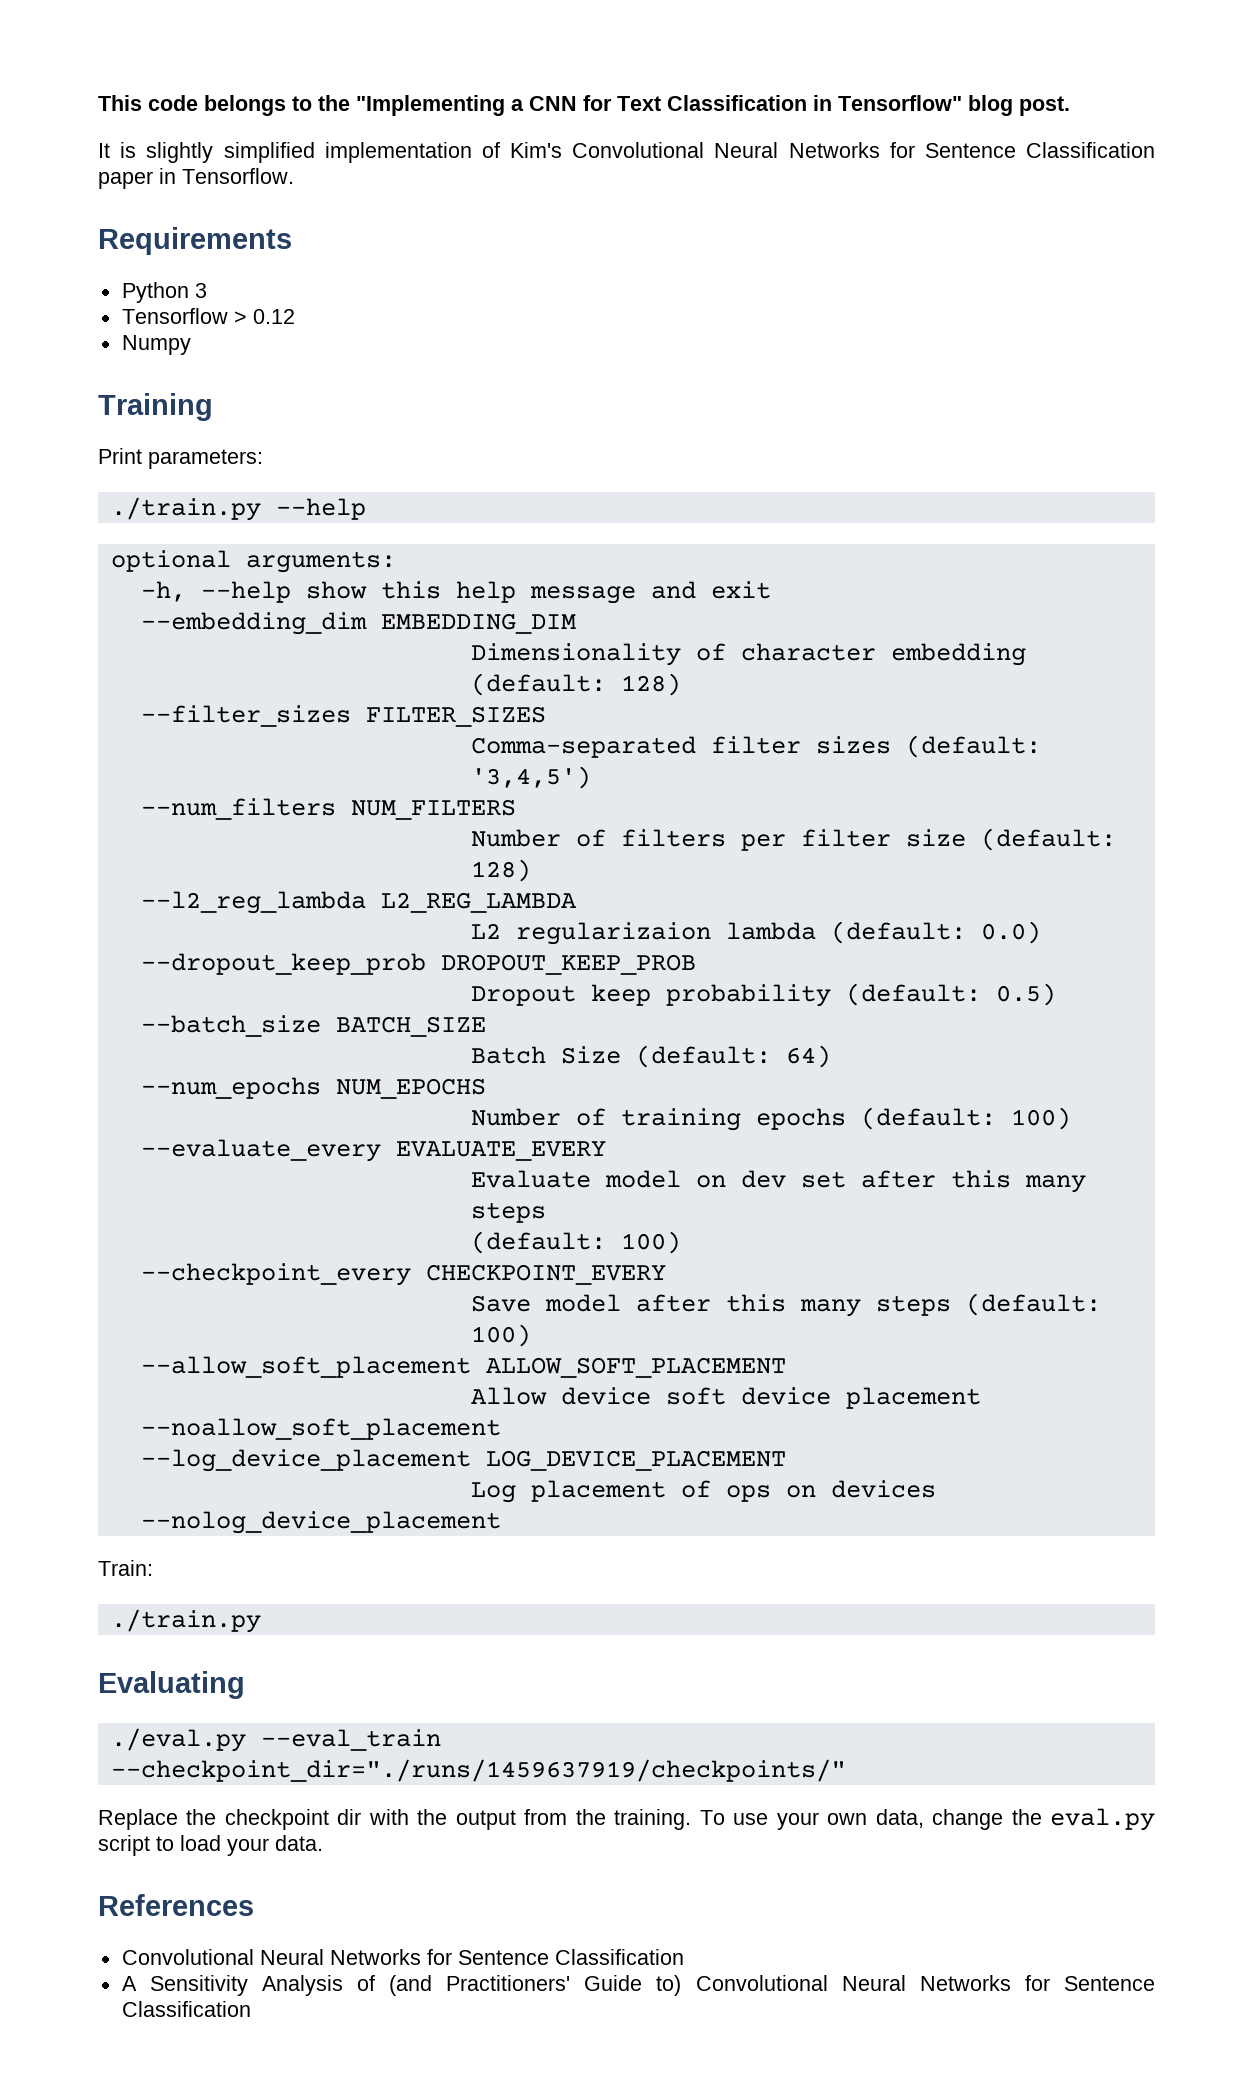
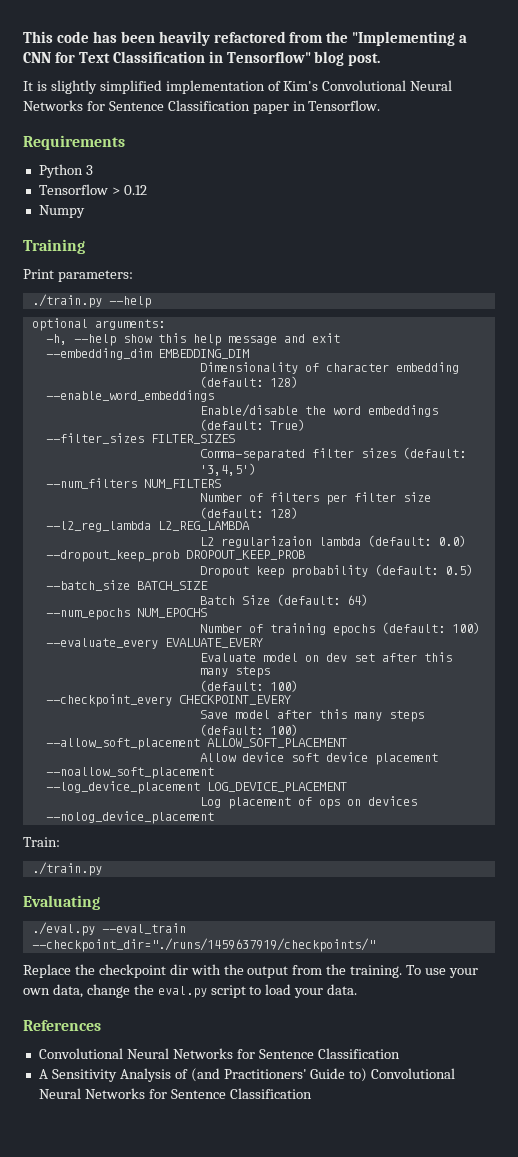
[204,95,312,116] belongs to -> [92,31,324,46] has been heavily refactored from
(681, 684) none -> [45,390,214,402] [199,404,438,417] [199,419,305,431] // --enable_word_embeddings // Enable/disable the word embeddings (default: True)

